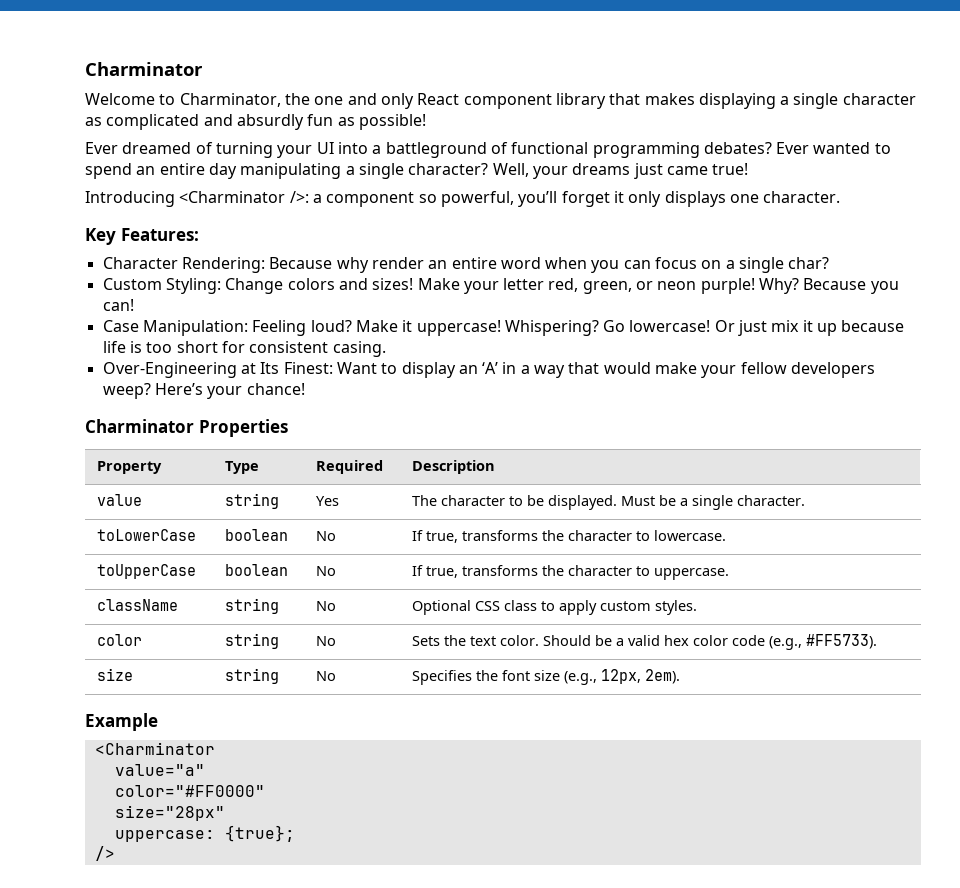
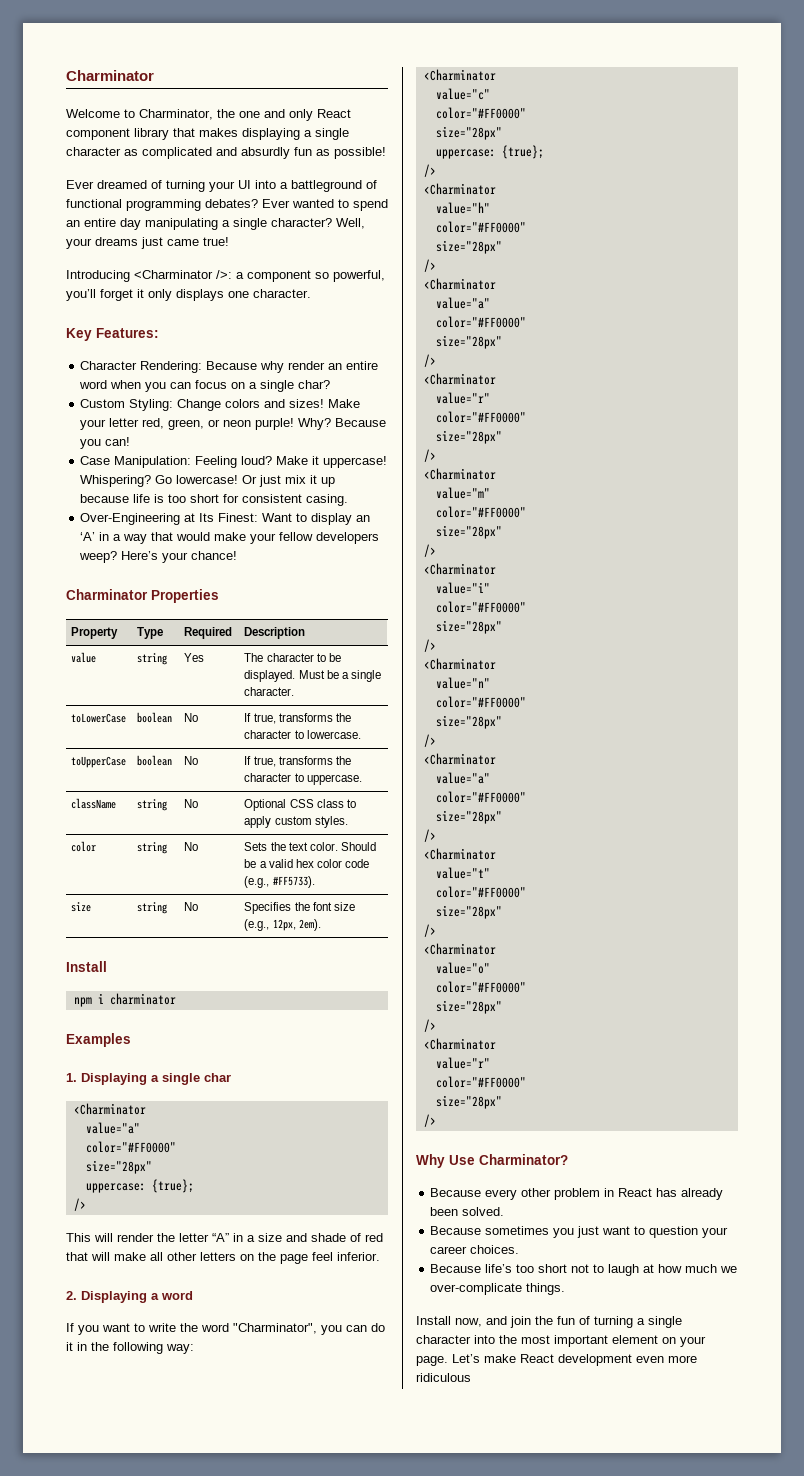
[85,713,158,731] Example -> [66,961,107,972] [73,993,176,1007] [66,1033,131,1047] [66,1073,231,1085] Install // npm i charminator // Examples // 1. Displaying a single char
(115, 853) none -> [66,1233,383,1242] [66,1252,380,1264] [66,1291,193,1303] [66,1323,385,1335] [66,1342,194,1354] [423,69,496,81] [435,88,490,100] [435,107,526,119] [435,126,502,140] [435,145,544,159] [423,164,436,177] [423,183,496,195] [435,202,490,214] [435,221,526,233] [435,240,502,254] [423,259,436,272] [423,278,496,290] [435,297,490,309] [435,316,526,328] [435,335,502,349] [423,354,436,367] [423,373,496,385] [435,392,490,404] [435,411,526,423] [435,430,502,444] [423,449,436,462] [423,468,496,480] [435,487,490,499] [435,506,526,518] [435,525,502,539] [423,544,436,557] [423,563,496,575] [435,582,490,594] [435,601,526,613] [435,620,502,634] [423,639,436,652] [423,658,496,670] [435,677,490,689] [435,696,526,708] [435,715,502,729] [423,734,436,747] [423,753,496,765] [435,772,490,784] [435,791,526,803] [435,810,502,824] [423,829,436,842] [423,848,496,860] [435,867,490,879] [435,886,526,898] [435,905,502,919] [423,924,436,937] [423,943,496,955] [435,962,490,974] [435,981,526,993] [435,1000,502,1014] [423,1019,436,1032] [423,1038,496,1050] [435,1057,490,1069] [435,1076,526,1088] [435,1095,502,1109] [423,1114,436,1127] [416,1154,568,1168] [430,1188,724,1200] [430,1207,505,1216] [430,1226,729,1238] [430,1245,520,1254] [430,1264,738,1276] [430,1283,566,1295] [416,1316,682,1328] [416,1335,706,1347] [416,1354,697,1366] [416,1373,471,1382] // This will render the letter “A” in a size and shade of red that will make all other letters on the page feel inferior. // 2. Displaying a word // If you want to write the word "Charminator", you can do it in the following way: // <Charminator // value="c" // color="#FF0000" // size="28px" // uppercase: {true}; // /> // <Charminator // value="h" // color="#FF0000" // size="28px" // /> // <Charminator // value="a" // color="#FF0000" // size="28px" // /> // <Charminator // value="r" // color="#FF0000" // size="28px" // /> // <Charminator // value="m" // color="#FF0000" // size="28px" // /> // <Charminator // value="i" // color="#FF0000" // size="28px" // /> // <Charminator // value="n" // color="#FF0000" // size="28px" // /> // <Charminator // value="a" // color="#FF0000" // size="28px" // /> // <Charminator // value="t" // color="#FF0000" // size="28px" // /> // <Charminator // value="o" // color="#FF0000" // size="28px" // /> // <Charminator // value="r" // color="#FF0000" // size="28px" // /> // Why Use Charminator? // Because every other problem in React has already been solved. // Because sometimes you just want to question your career choices. // Because life’s too short not to laugh at how much we over-complicate things. // Install now, and join the fun of turning a single character into the most important element on your page. Let’s make React development even more ridiculous

